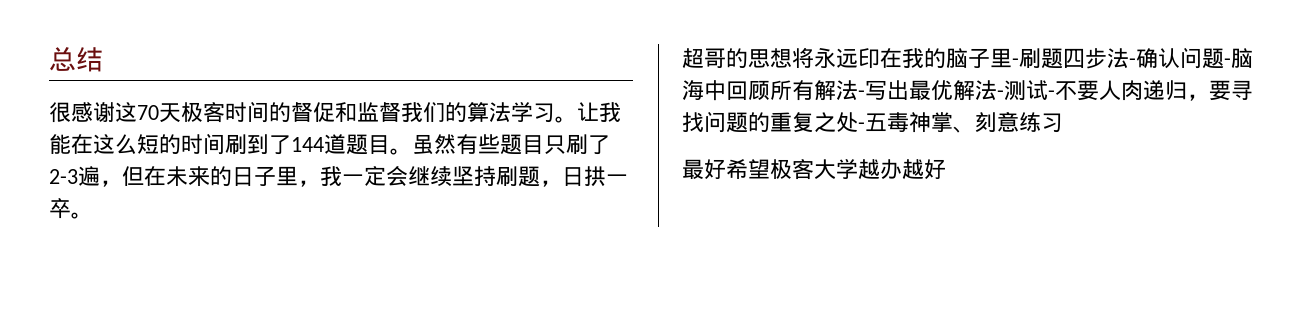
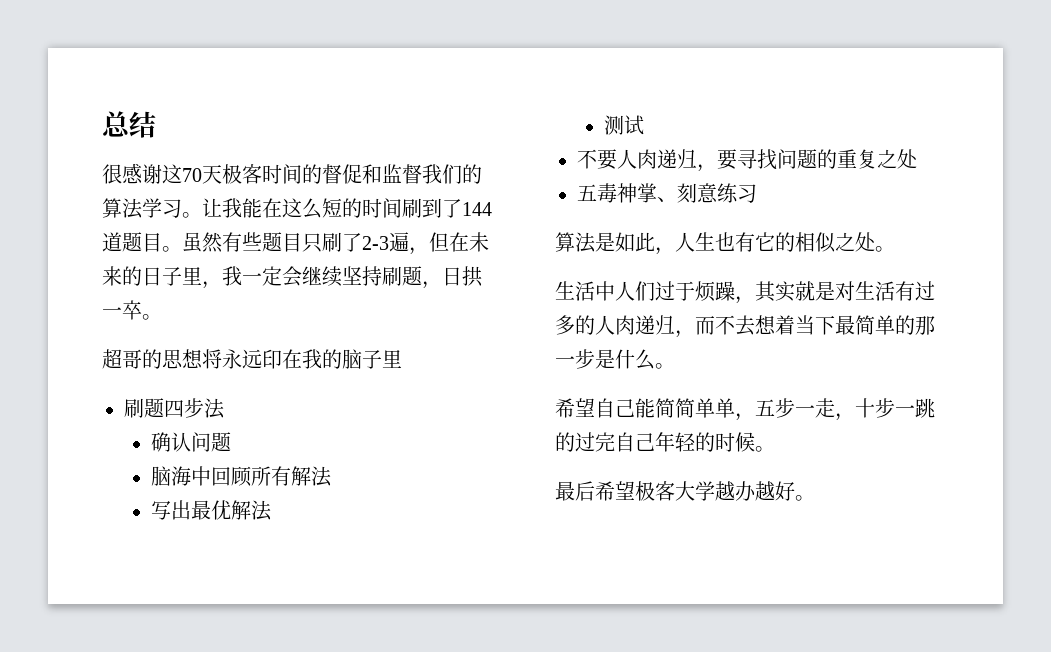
[1012,58,1019,66] - -> (402, 359) //
[1129,58,1136,66] - -> (225, 408) //
[1224,58,1231,66] - -> (231, 442) //
[858,90,865,98] - -> (332, 476) //
[997,90,1004,98] - -> (272, 510) //
[1048,90,1055,98] - -> (644, 125) //
[858,122,865,130] - -> (917, 159) //
[682,159,726,180] 最好 -> [555,232,895,255] [555,281,935,304] [555,315,935,338] [555,349,675,370] [555,398,935,421] [555,432,775,452] [555,481,595,501] 算法是如此，人生也有它的相似之处。 // 生活中人们过于烦躁，其实就是对生活有过多的人肉递归，而不去想着当下最简单的那一步是什么。 // 希望自己能简简单单，五步一走，十步一跳的过完自己年轻的时候。 // 最后
(946, 169) none -> [795,495,815,501] 。

